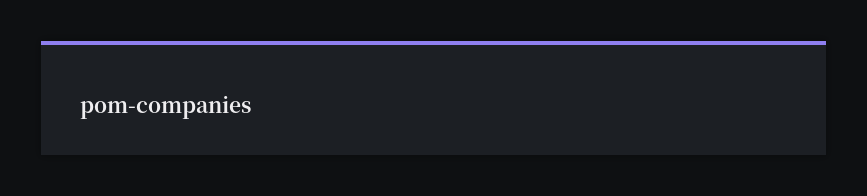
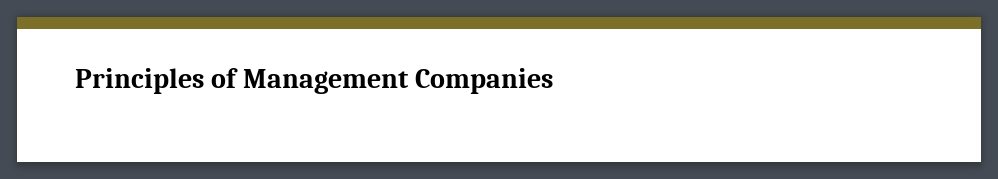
[80,95,251,119] pom-companies -> [75,68,554,94] Principles of Management Companies

